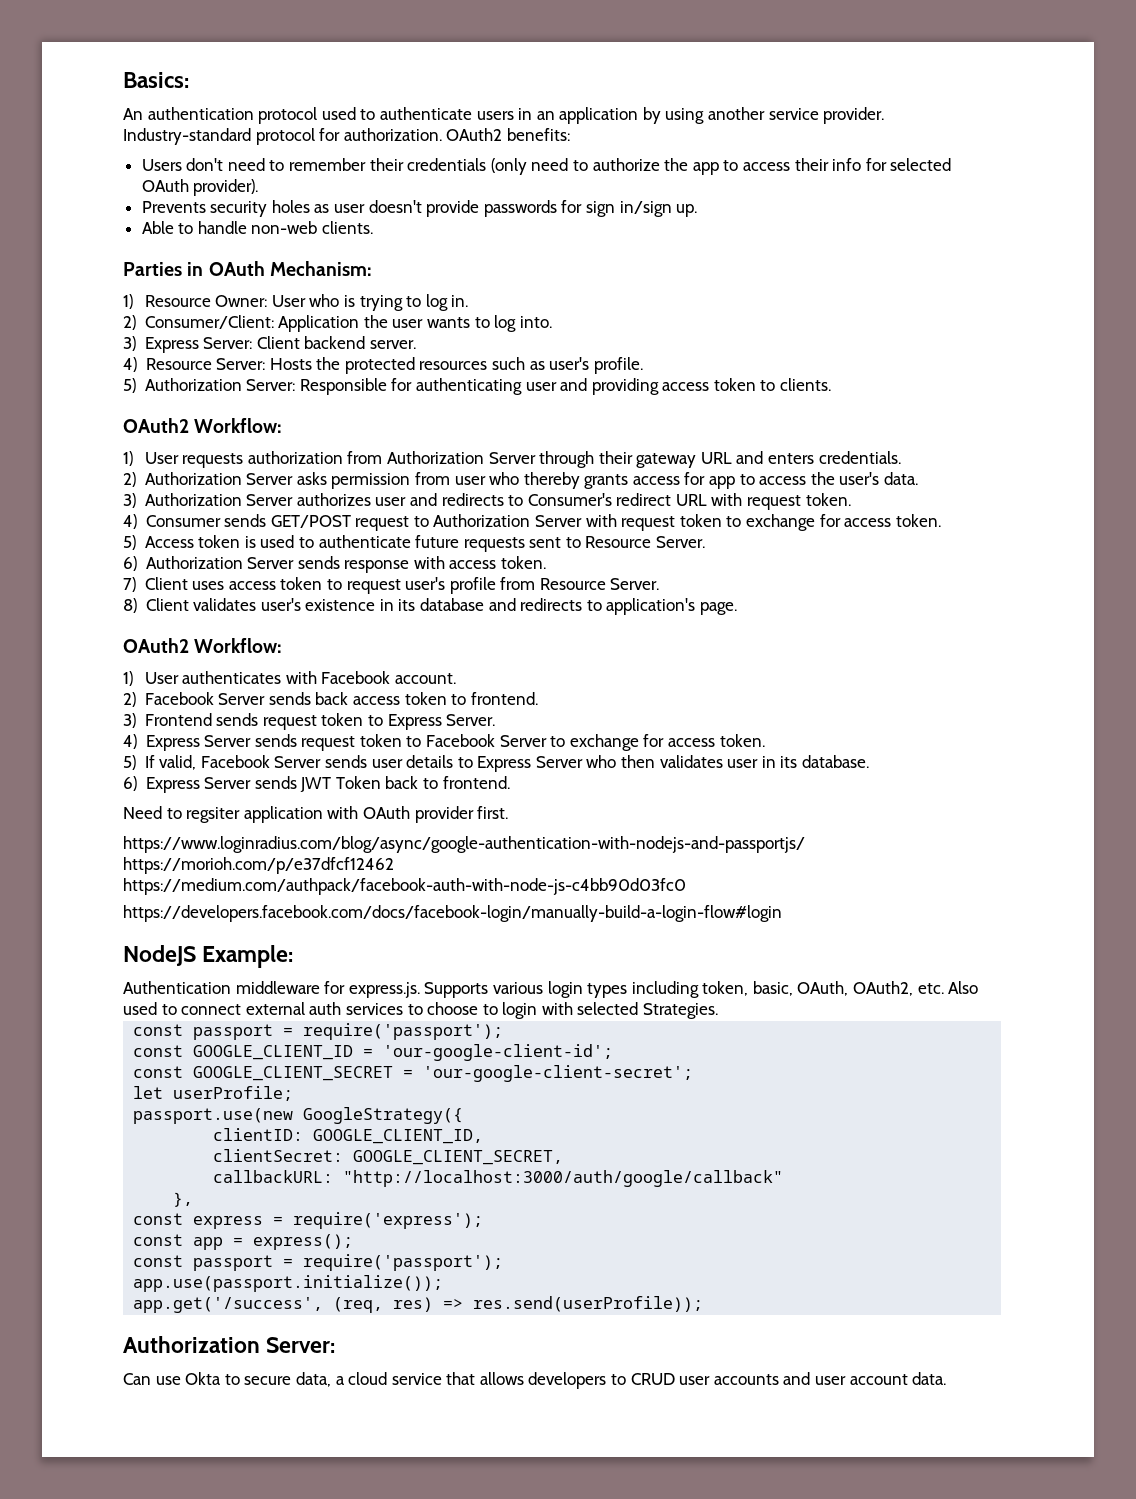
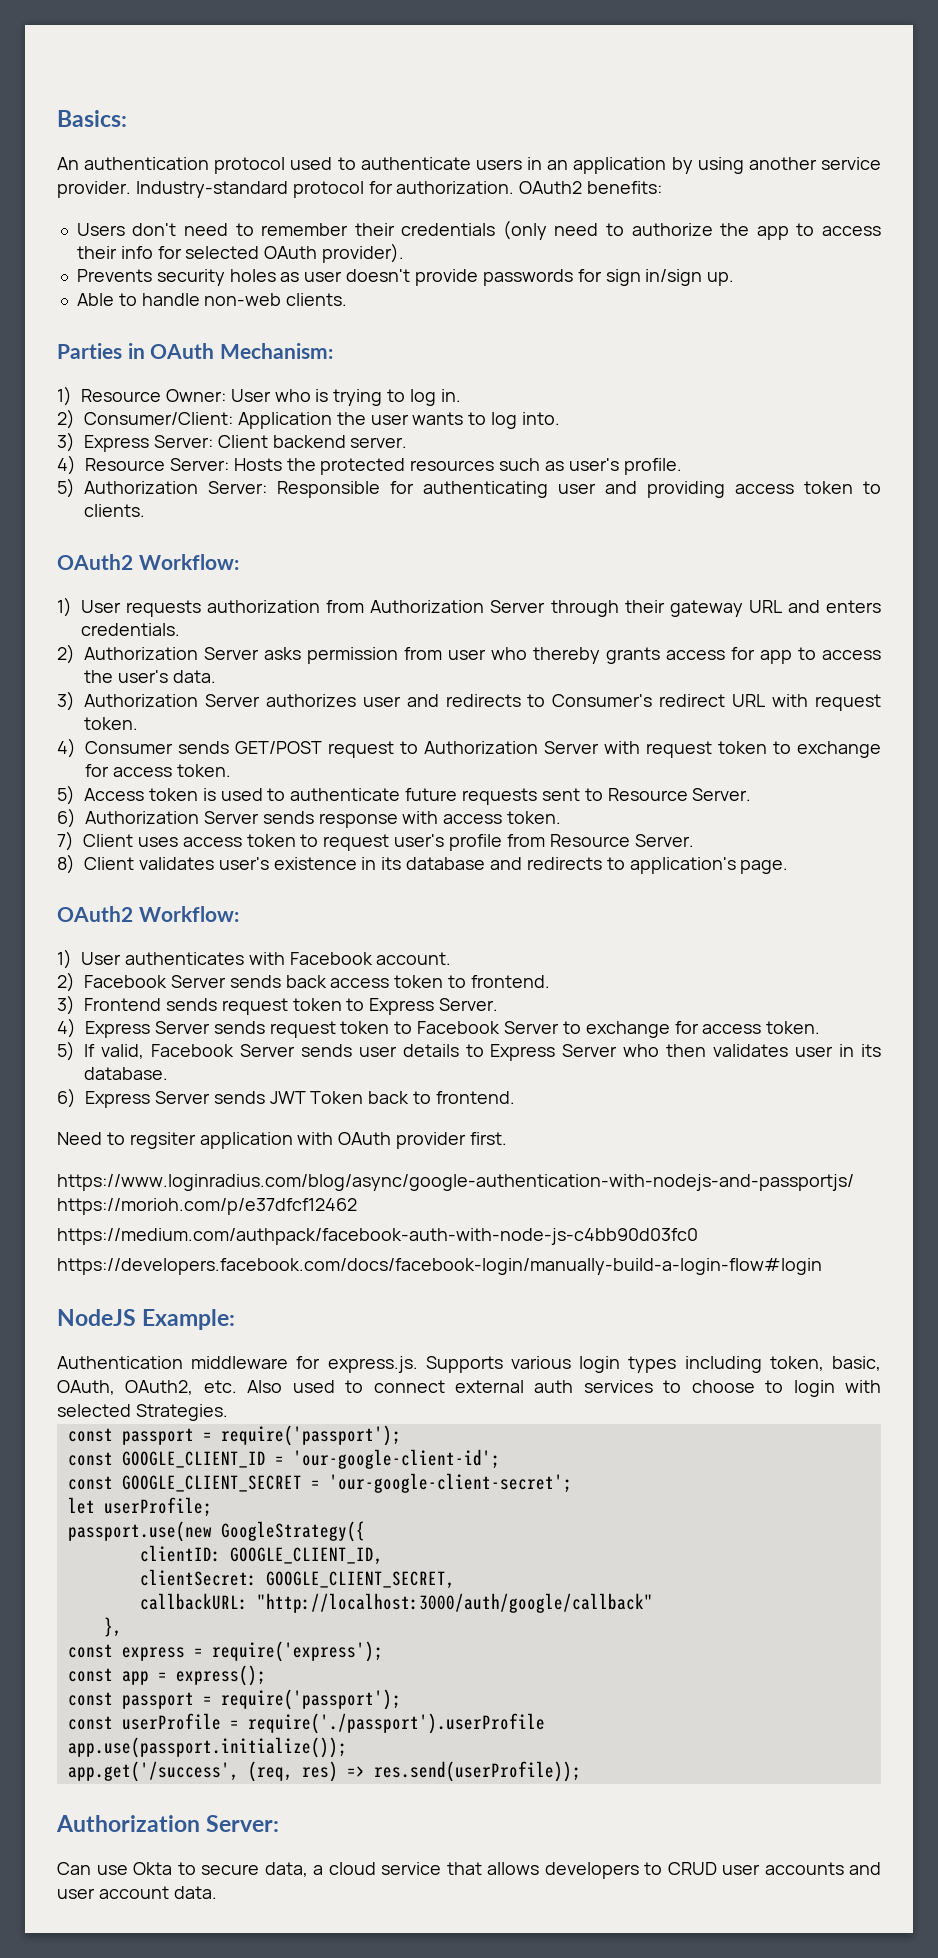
(504, 1262) none -> [67,1713,545,1734] // const userProfile = require('./passport').userProfile

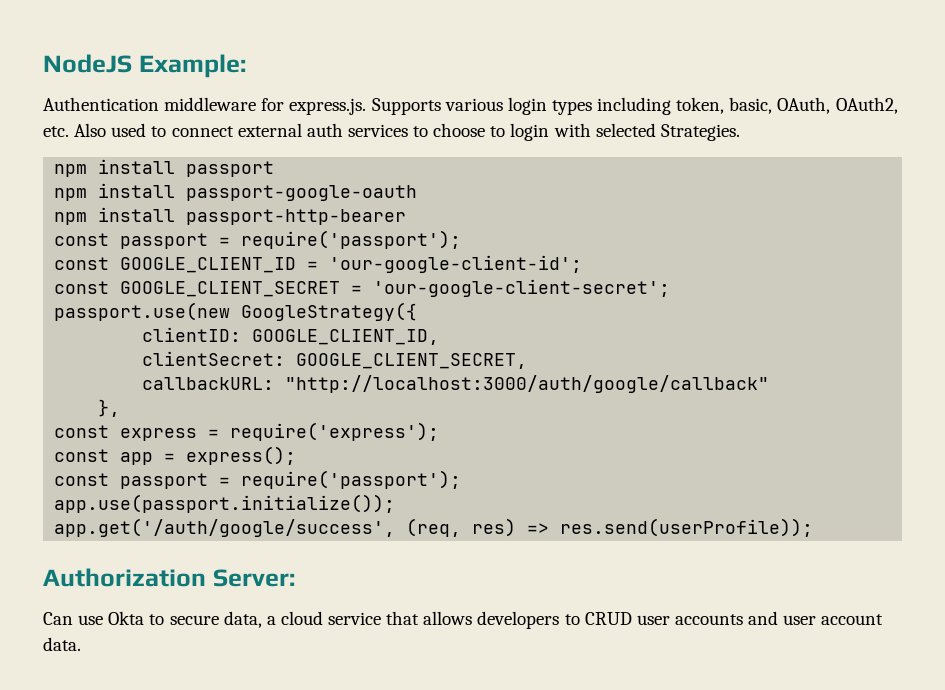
[57,110,127,127] [57,157,881,174] [57,181,663,198] [76,220,881,240] [76,243,405,263] [76,269,735,286] [76,293,348,306] [57,343,333,359] [57,386,461,406] [57,409,561,429] [57,432,408,452] [57,455,682,475] [57,478,881,498] [84,504,145,517] [57,554,239,570] [57,597,882,617] [81,623,180,636] [57,644,881,664] [84,670,216,683] [57,691,881,711] [84,717,138,730] [57,738,881,758] [85,764,231,777] [57,785,752,805] [57,808,562,828] [57,831,694,851] [57,854,789,874] [57,906,239,922] [57,949,452,969] [57,972,551,992] [57,995,499,1015] [57,1018,821,1038] [57,1041,881,1061] [84,1067,168,1080] [57,1088,516,1108] [57,1132,508,1149] [57,1174,854,1191] [57,1198,357,1215] [57,1228,698,1245] [57,1258,822,1275] Basics: // An authentication protocol used to authenticate users in an application by using another service provider. Industry-standard protocol for authorization. OAuth2 benefits: // Users don't need to remember their credentials (only need to authorize the app to access their info for selected OAuth provider). // Prevents security holes as user doesn't provide passwords for sign in/sign up. // Able to handle non-web clients. // Parties in OAuth Mechanism: // 1) Resource Owner: User who is trying to log in. // 2) Consumer/Client: Application the user wants to log into. // 3) Express Server: Client backend server. // 4) Resource Server: Hosts the protected resources such as user's profile. // 5) Authorization Server: Responsible for authenticating user and providing access token to clients. // OAuth2 Workflow: // 1) User requests authorization from Authorization Server through their gateway URL and enters credentials. // 2) Authorization Server asks permission from user who thereby grants access for app to access the user's data. // 3) Authorization Server authorizes user and redirects to Consumer's redirect URL with request token. // 4) Consumer sends GET/POST request to Authorization Server with request token to exchange for access token. // 5) Access token is used to authenticate future requests sent to Resource Server. // 6) Authorization Server sends response with access token. // 7) Client uses access token to request user's profile from Resource Server. // 8) Client validates user's existence in its database and redirects to application's page. // OAuth2 Workflow: // 1) User authenticates with Facebook account. // 2) Facebook Server sends back access token to frontend. // 3) Frontend sends request token to Express Server. // 4) Express Server sends request token to Facebook Server to exchange for access token. // 5) If valid, Facebook Server sends user details to Express Server who then validates user in its database. // 6) Express Server sends JWT Token back to frontend. // Need to regsiter application with OAuth provider first. // https://www.loginradius.com/blog/async/google-authentication-with-nodejs-and-passportjs/ https://morioh.com/p/e37dfcf12462 // https://medium.com/authpack/facebook-auth-with-node-js-c4bb90d03fc0 // https://developers.facebook.com/docs/facebook-login/manually-build-a-login-flow#login // -> (43, 63) none
(228, 1412) none -> [54,159,275,177] [54,183,418,201] [54,207,407,225] // npm install passport // npm install passport-google-oauth // npm install passport-http-bearer
[67,1497,212,1517] // let userProfile; -> (671, 288) none
[67,1713,545,1734] // const userProfile = require('./passport').userProfile -> (462, 479) none
[67,1761,239,1782] app.get('/success', -> [54,518,396,537] app.get('/auth/google/success',

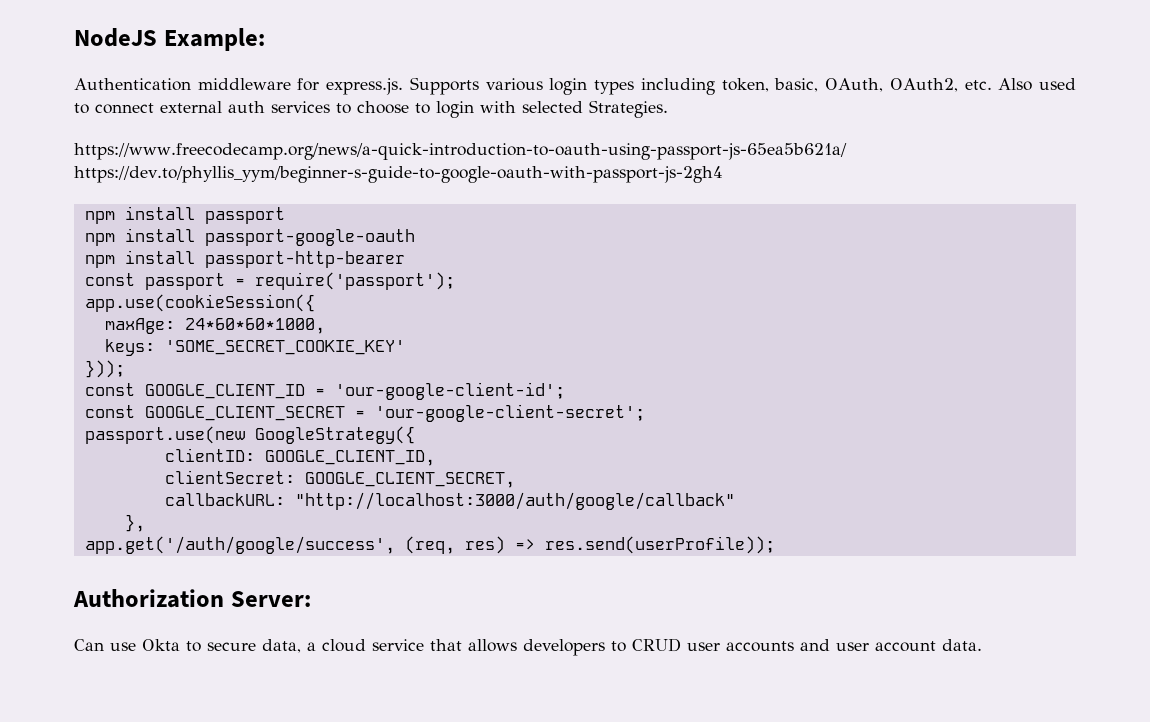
(740, 132) none -> [74,143,847,160] [74,166,723,183] // https://www.freecodecamp.org/news/a-quick-introduction-to-oauth-using-passport-js-65ea5b621a/ https://dev.to/phyllis_yym/beginner-s-guide-to-google-oauth-with-passport-js-2gh4
(462, 239) none -> [84,294,315,312] [104,318,325,334] [104,339,405,356] [84,360,125,378] // app.use(cookieSession({ // maxAge: 24*60*60*1000, // keys: 'SOME_SECRET_COOKIE_KEY' // }));
[54,422,440,441] [54,446,297,465] [54,470,462,489] [54,494,396,513] // const express = require('express'); // const app = express(); // const passport = require('passport'); // app.use(passport.initialize()); -> (145, 523) none

